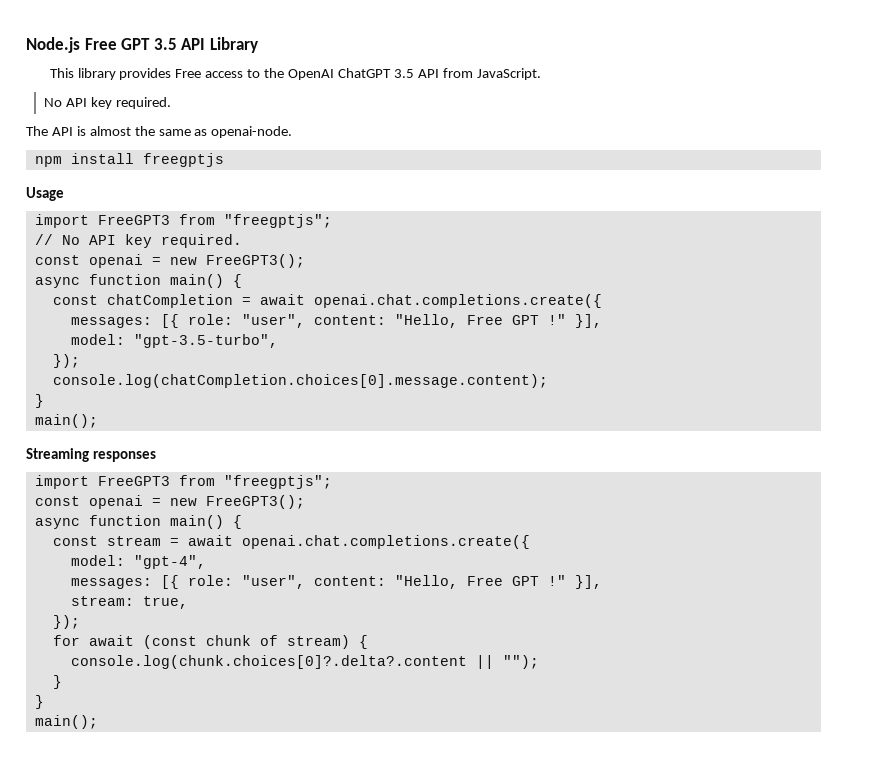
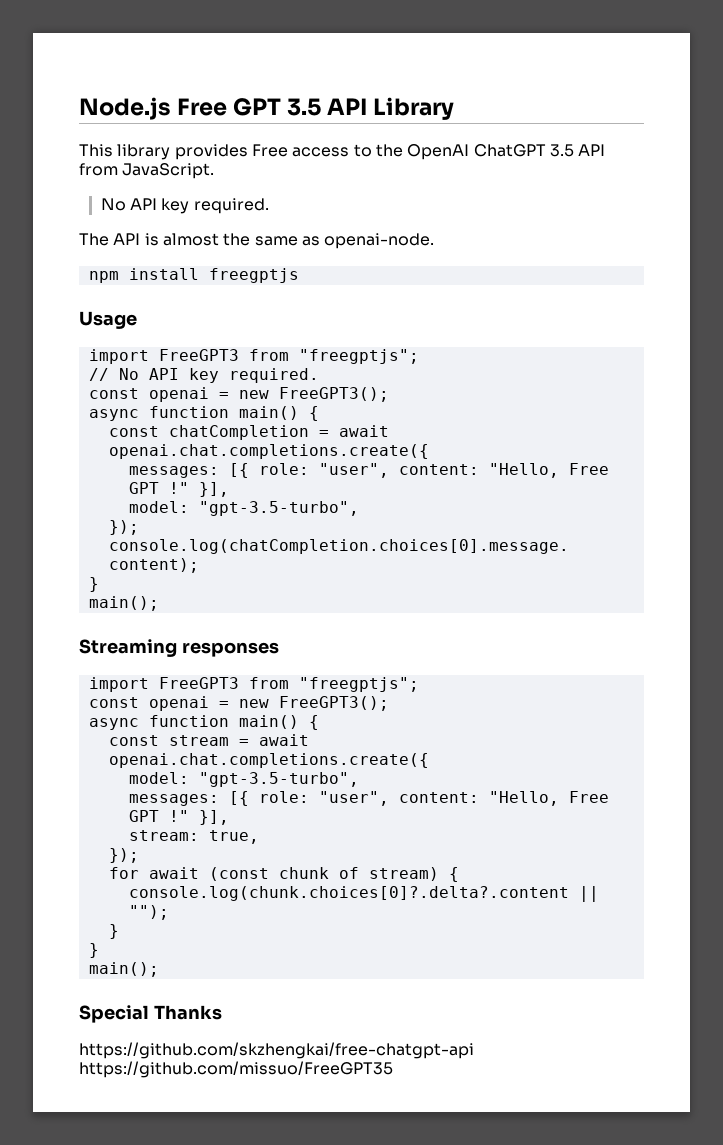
[133,555,206,569] "gpt-4", -> [198,772,359,787] "gpt-3.5-turbo",
(98, 722) none -> [79,1005,222,1023] [79,1042,474,1059] [79,1061,393,1078] // Special Thanks // https://github.com/skzhengkai/free-chatgpt-api https://github.com/missuo/FreeGPT35

